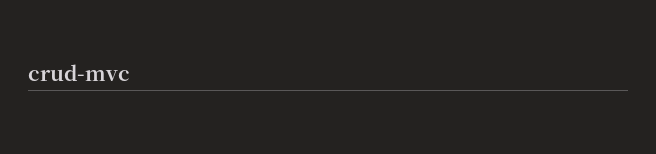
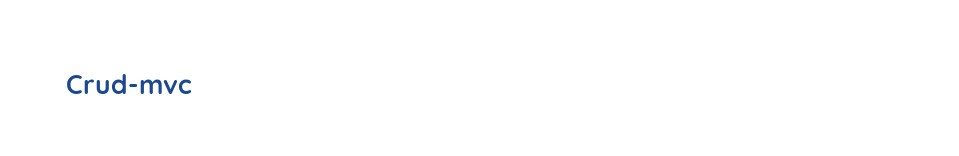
[28,64,130,81] crud-mvc -> [66,74,192,94] Crud-mvc

